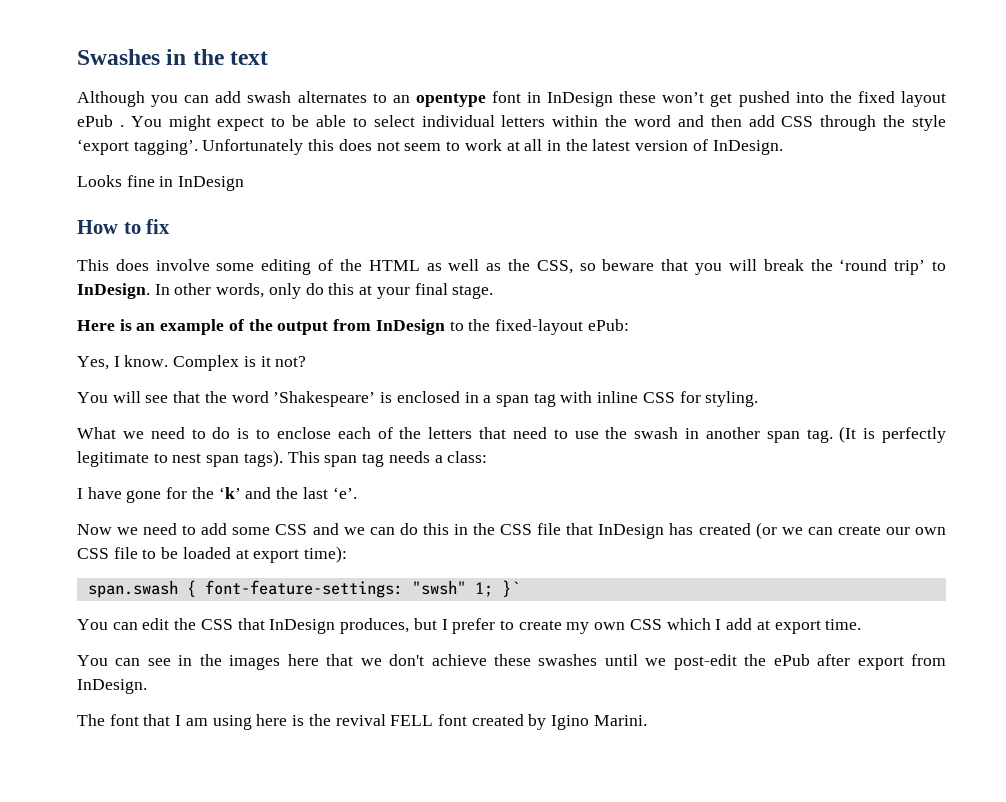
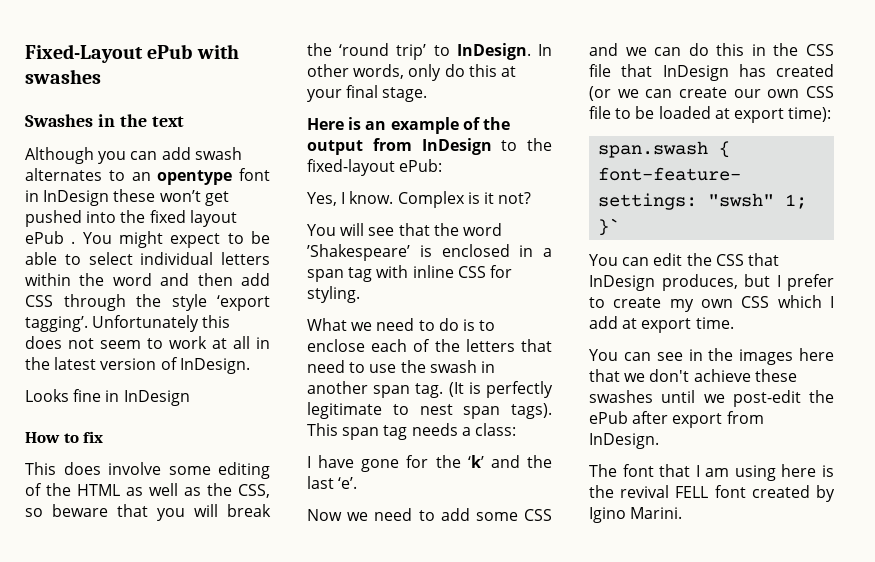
(77, 57) none -> [25,44,239,63] [25,69,101,84] Fixed-Layout ePub with swashes //

